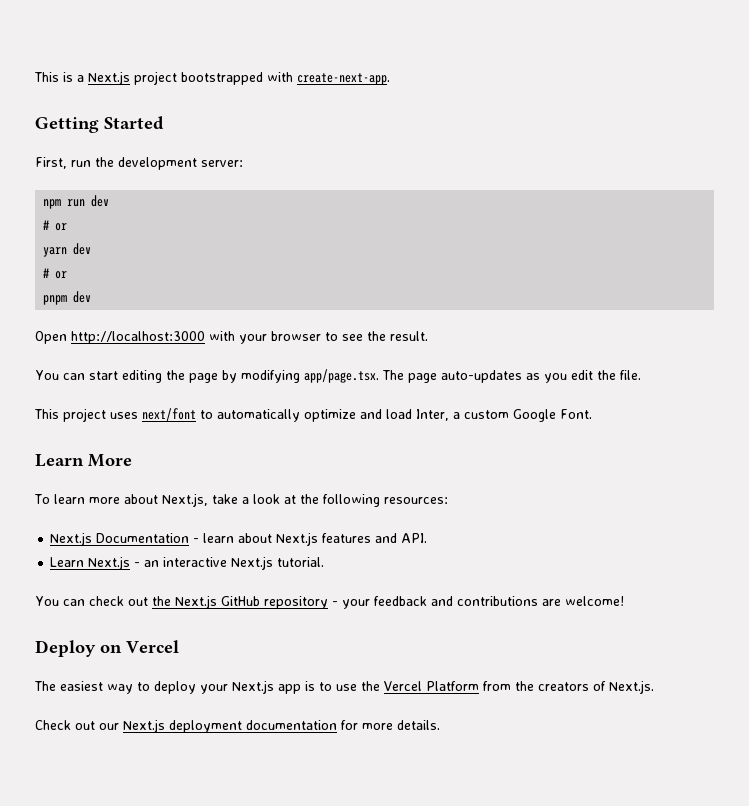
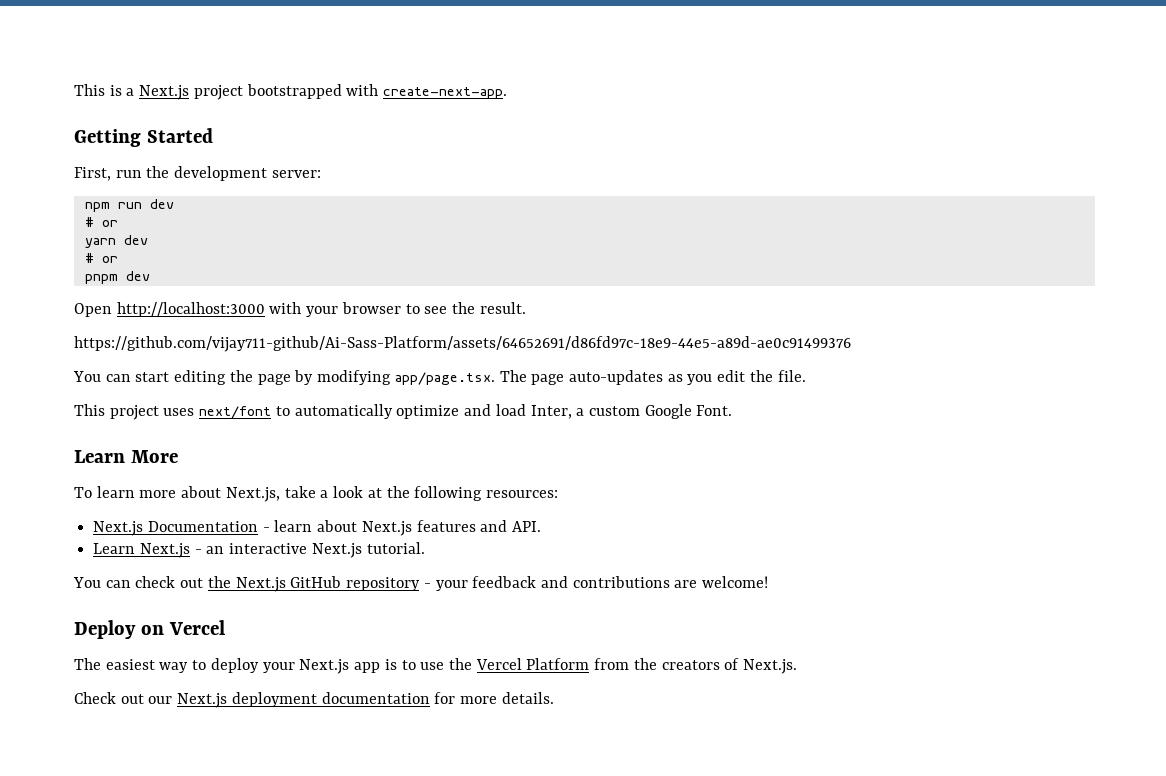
(428, 336) none -> [74,336,851,352] // https://github.com/vijay711-github/Ai-Sass-Platform/assets/64652691/d86fd97c-18e9-44e5-a89d-ae0c91499376

